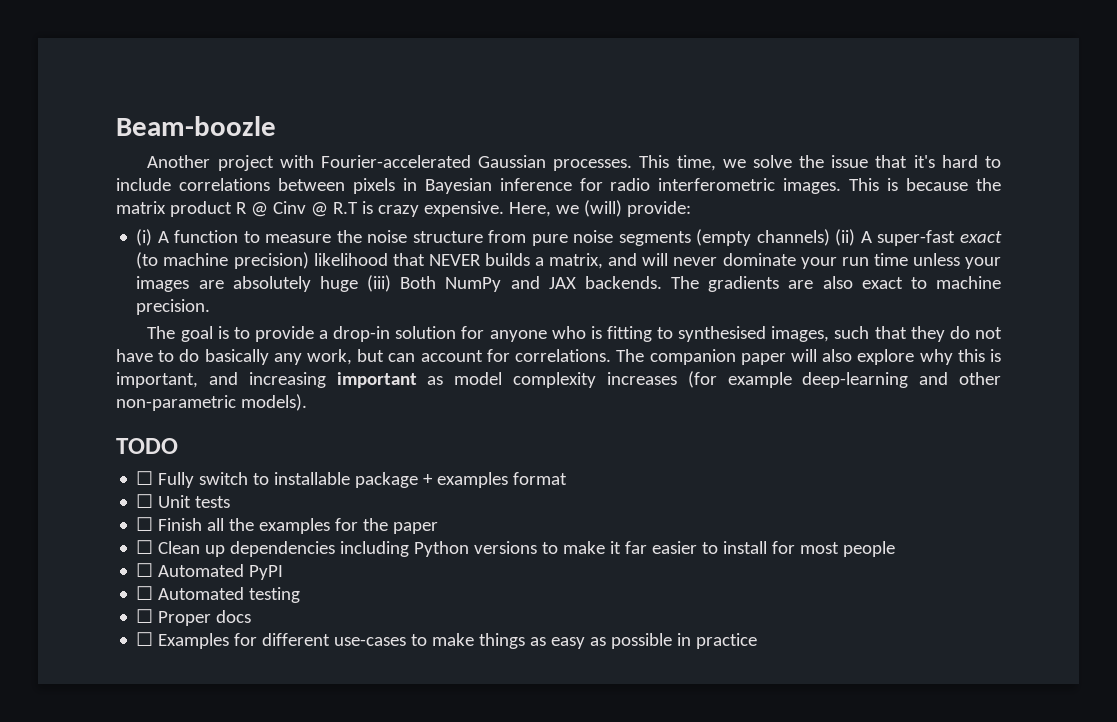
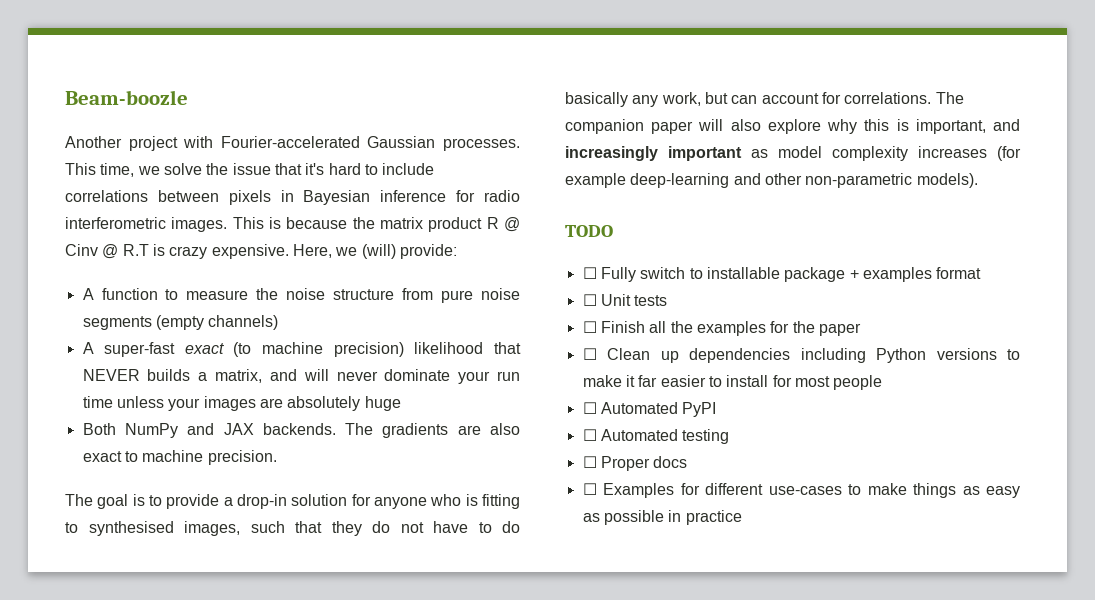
[136,229,153,246] (i) -> (457, 251) none
[835,229,856,246] (ii) -> (279, 322) //
[367,275,392,292] (iii) -> (401, 403) //
[248,372,326,388] increasing -> [565,146,658,161] increasingly

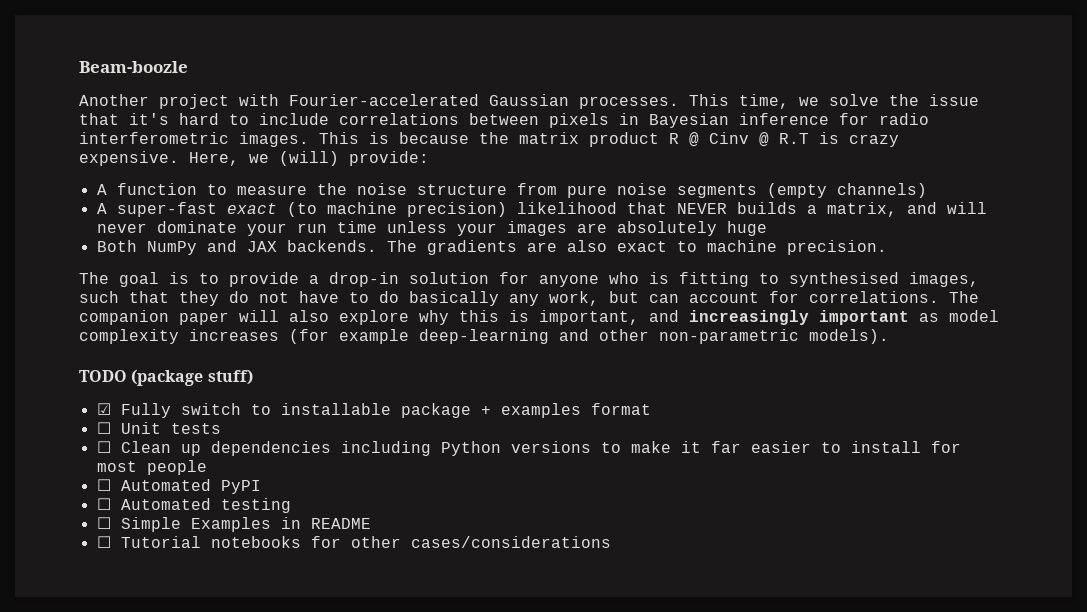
[582,267,597,279] // ☐ -> [131,369,253,386] [96,403,111,415] (package stuff) // ☑
[582,321,861,336] // ☐ Finish all the examples for the paper -> (221, 428) none
[600,456,688,471] [582,483,1020,498] [582,510,742,525] Proper docs // ☐ Examples for different use-cases to make things as easy as possible in practice -> [120,517,371,532] [96,536,611,548] Simple Examples in README // ☐ Tutorial notebooks for other cases/considerations

